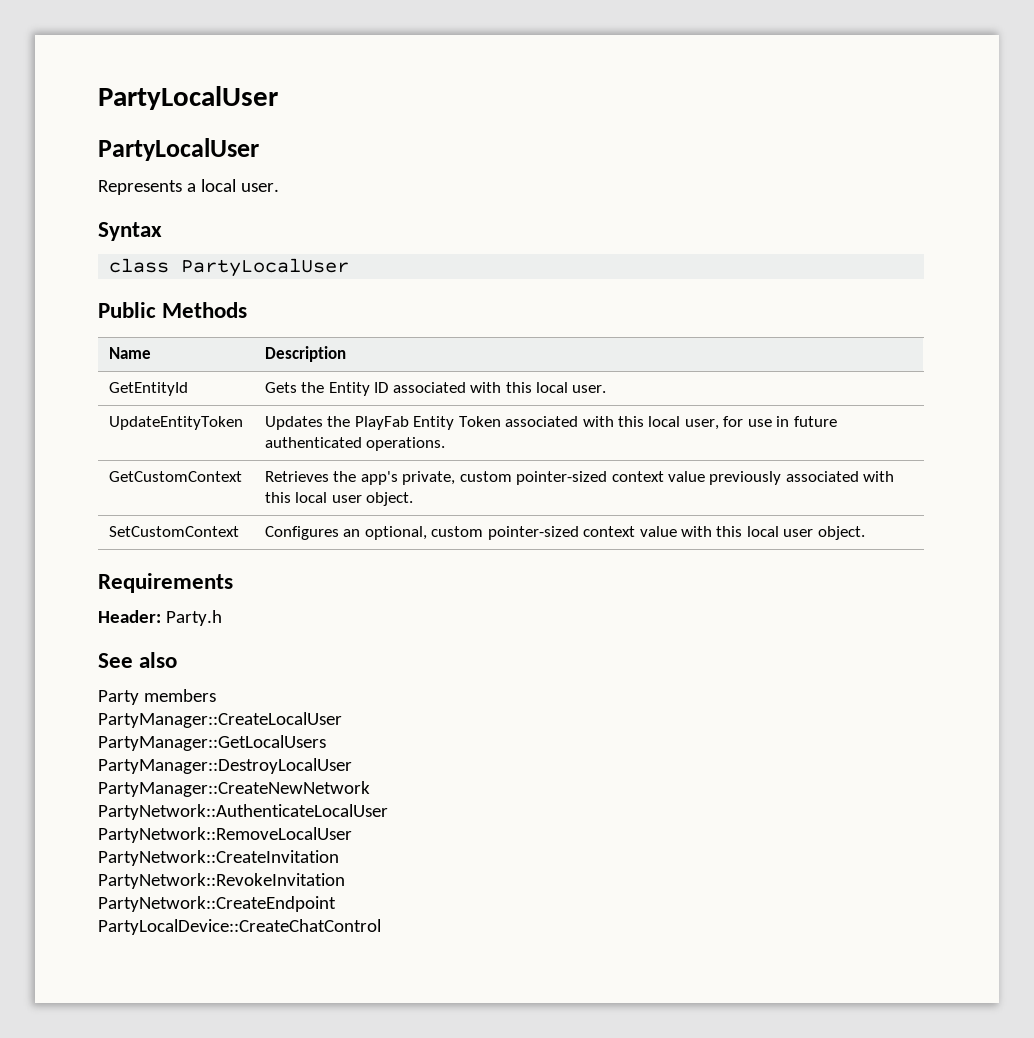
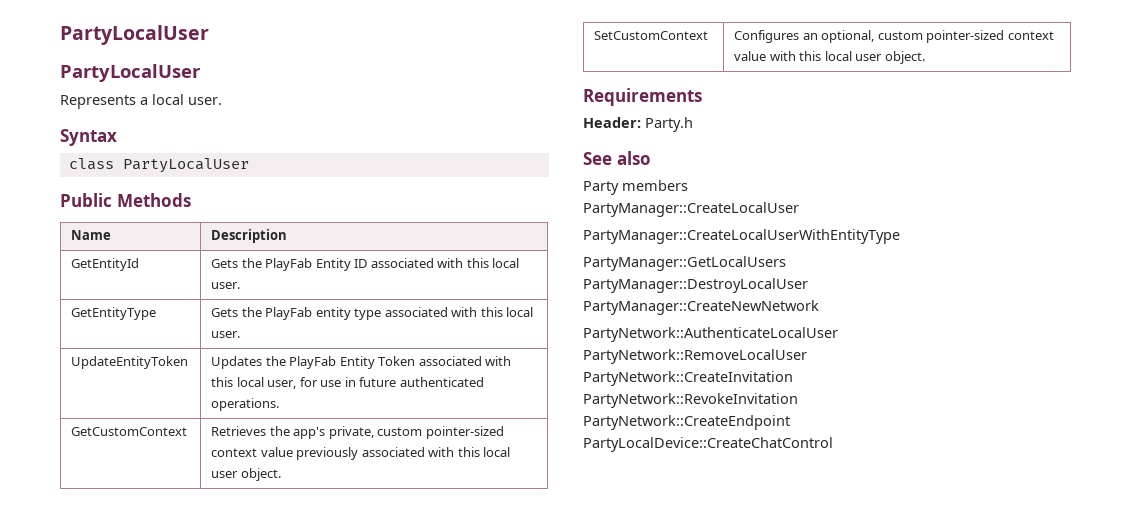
(325, 387) none -> [265,258,313,271] PlayFab
(607, 389) none -> [71,307,157,320] [211,307,534,320] [211,331,241,338] // GetEntityType | Gets the PlayFab entity type associated with this local user.
(342, 720) none -> [583,229,900,244] // PartyManager::CreateLocalUserWithEntityType

